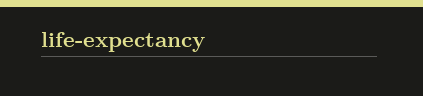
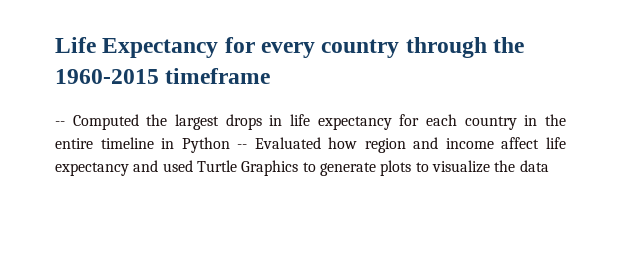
[41,32,205,52] life-expectancy -> [55,37,525,58] [55,68,271,84] [55,114,566,130] [55,137,567,153] [55,160,549,176] Life Expectancy for every country through the 1960-2015 timeframe // -- Computed the largest drops in life expectancy for each country in the entire timeline in Python -- Evaluated how region and income affect life expectancy and used Turtle Graphics to generate plots to visualize the data

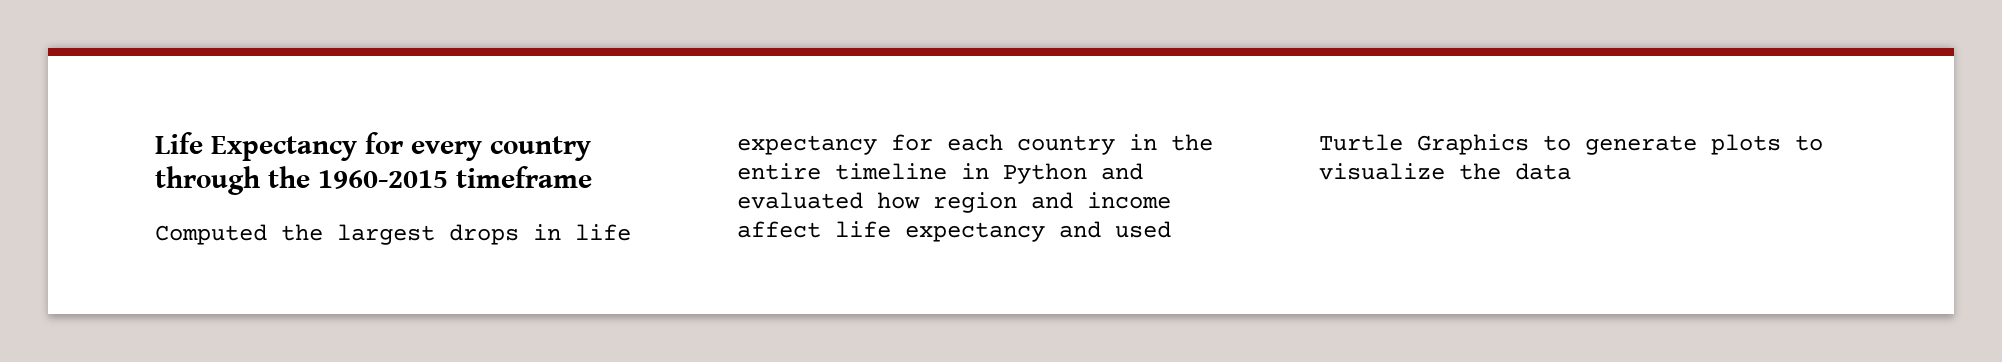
[55,121,65,126] -- -> (592, 177) none
[237,137,321,149] -- Evaluated -> [1101,163,1143,180] [737,192,863,209] and evaluated

